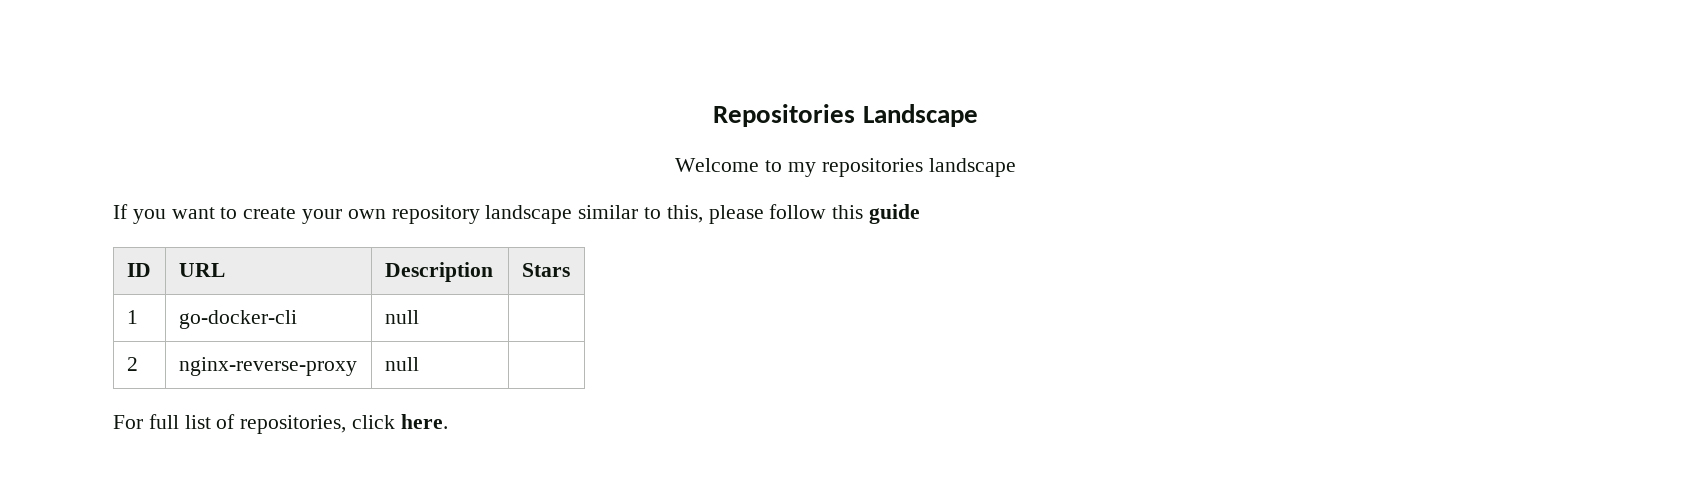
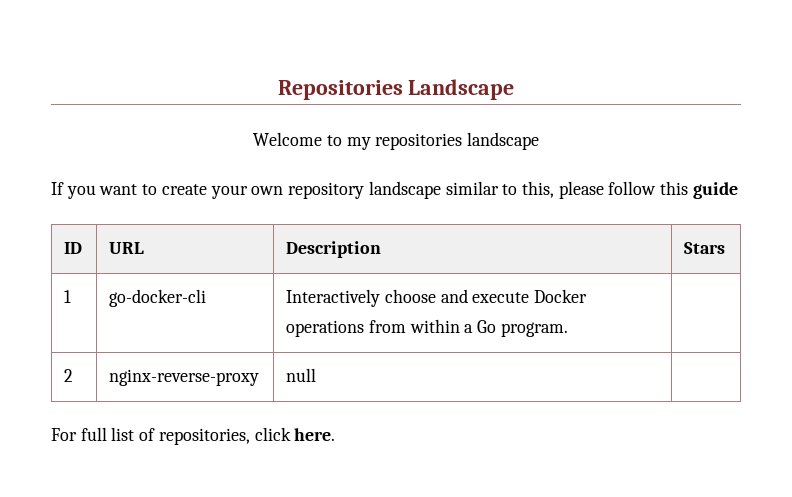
[384,310,419,324] null -> [286,289,587,307] [286,319,568,337] Interactively choose and execute Docker operations from within a Go program.

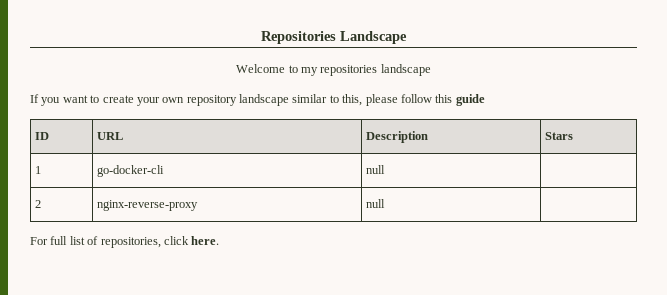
[286,289,587,307] [286,319,568,337] Interactively choose and execute Docker operations from within a Go program. -> [366,165,386,174] null

